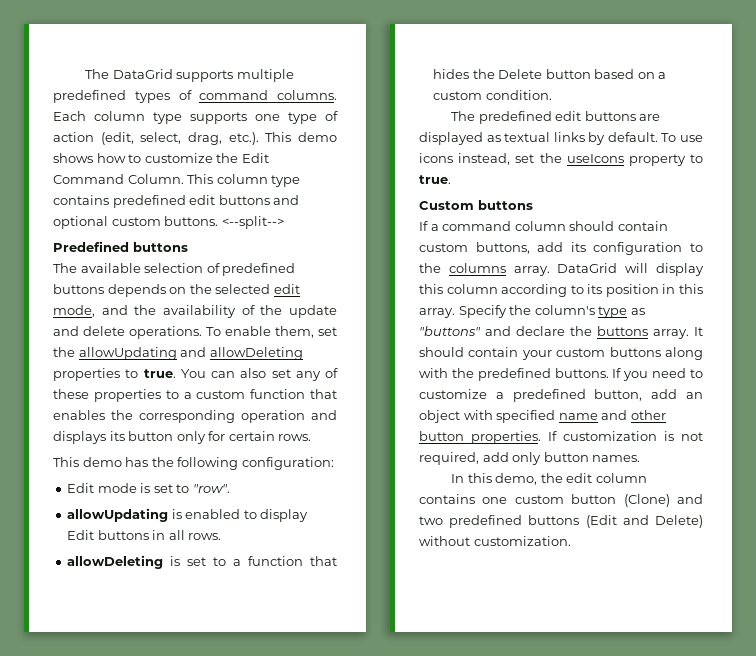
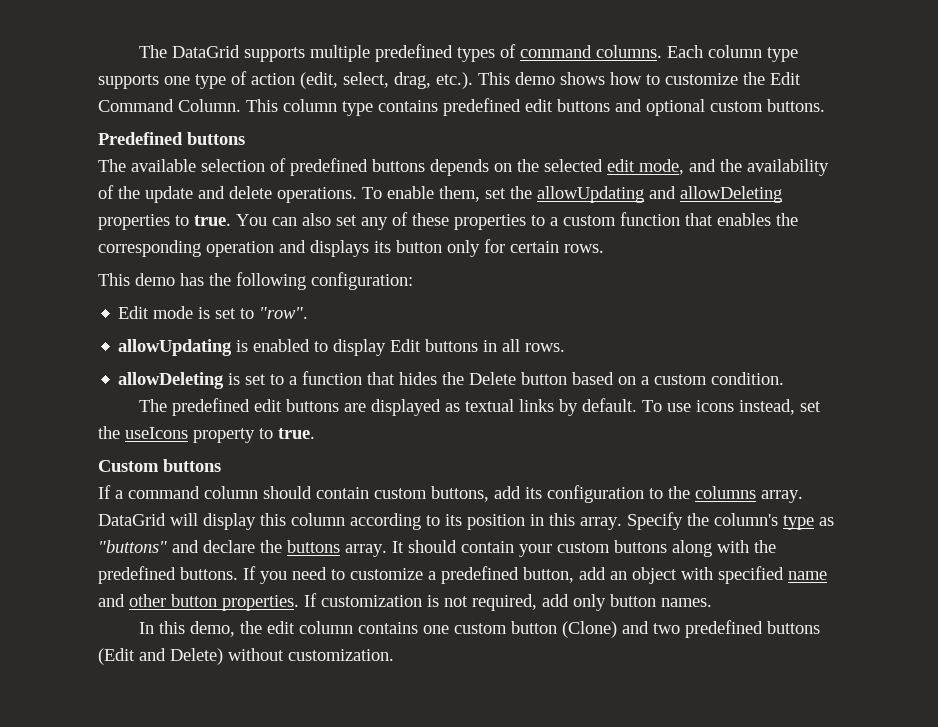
[221,216,284,229] <--split--> -> (825, 105) none

